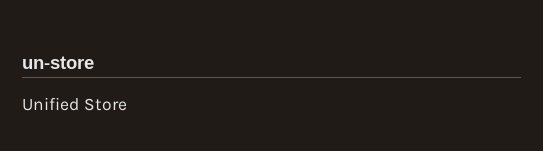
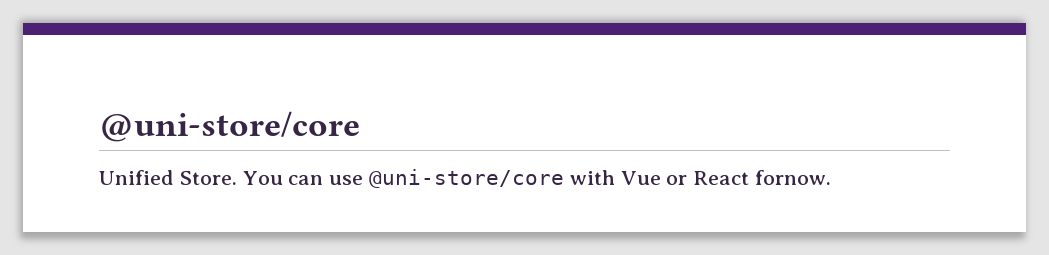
[22,56,94,69] un-store -> [99,111,360,142] @uni-store/core
[83,98,127,111] Store -> [179,169,832,188] Store. You can use @uni-store/core with Vue or React fornow.

